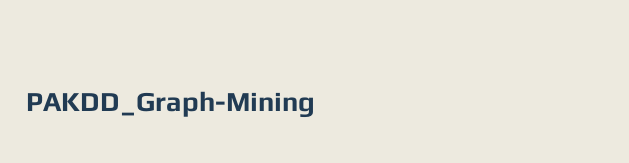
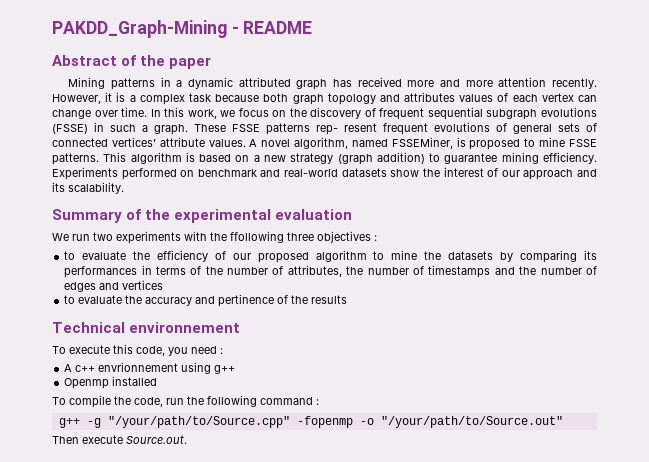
(315, 104) none -> [231,21,313,34] [52,55,212,69] [68,77,597,90] [52,92,597,105] [52,107,598,120] [52,122,597,135] [52,137,597,150] [52,152,597,165] [52,167,598,180] [52,182,124,194] [52,209,353,223] [52,231,377,244] [64,250,597,263] [64,265,597,278] [64,280,164,292] [64,294,348,307] [52,322,241,333] [52,344,223,356] [64,362,236,374] [64,376,158,389] [52,395,319,408] [58,416,563,428] [52,435,187,444] - README // Abstract of the paper // Mining patterns in a dynamic attributed graph has received more and more attention recently. However, it is a complex task because both graph topology and attributes values of each vertex can change over time. In this work, we focus on the discovery of frequent sequential subgraph evolutions (FSSE) in such a graph. These FSSE patterns rep- resent frequent evolutions of general sets of connected vertices’ attribute values. A novel algorithm, named FSSEMiner, is proposed to mine FSSE patterns. This algorithm is based on a new strategy (graph addition) to guarantee mining efficiency. Experiments performed on benchmark and real-world datasets show the interest of our approach and its scalability. // Summary of the experimental evaluation // We run two experiments with the ffollowing three objectives : // to evaluate the efficiency of our proposed algorithm to mine the datasets by comparing its performances in terms of the number of attributes, the number of timestamps and the number of edges and vertices // to evaluate the accuracy and pertinence of the results // Technical environnement // To execute this code, you need : // A c++ envrionnement using g++ // Openmp installed // To compile the code, run the following command : // g++ -g "/your/path/to/Source.cpp" -fopenmp -o "/your/path/to/Source.out" // Then execute Source.out.

